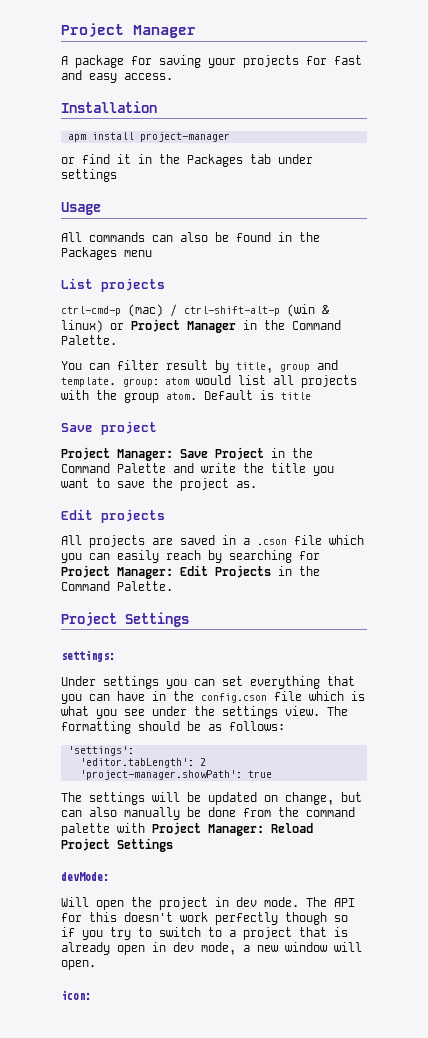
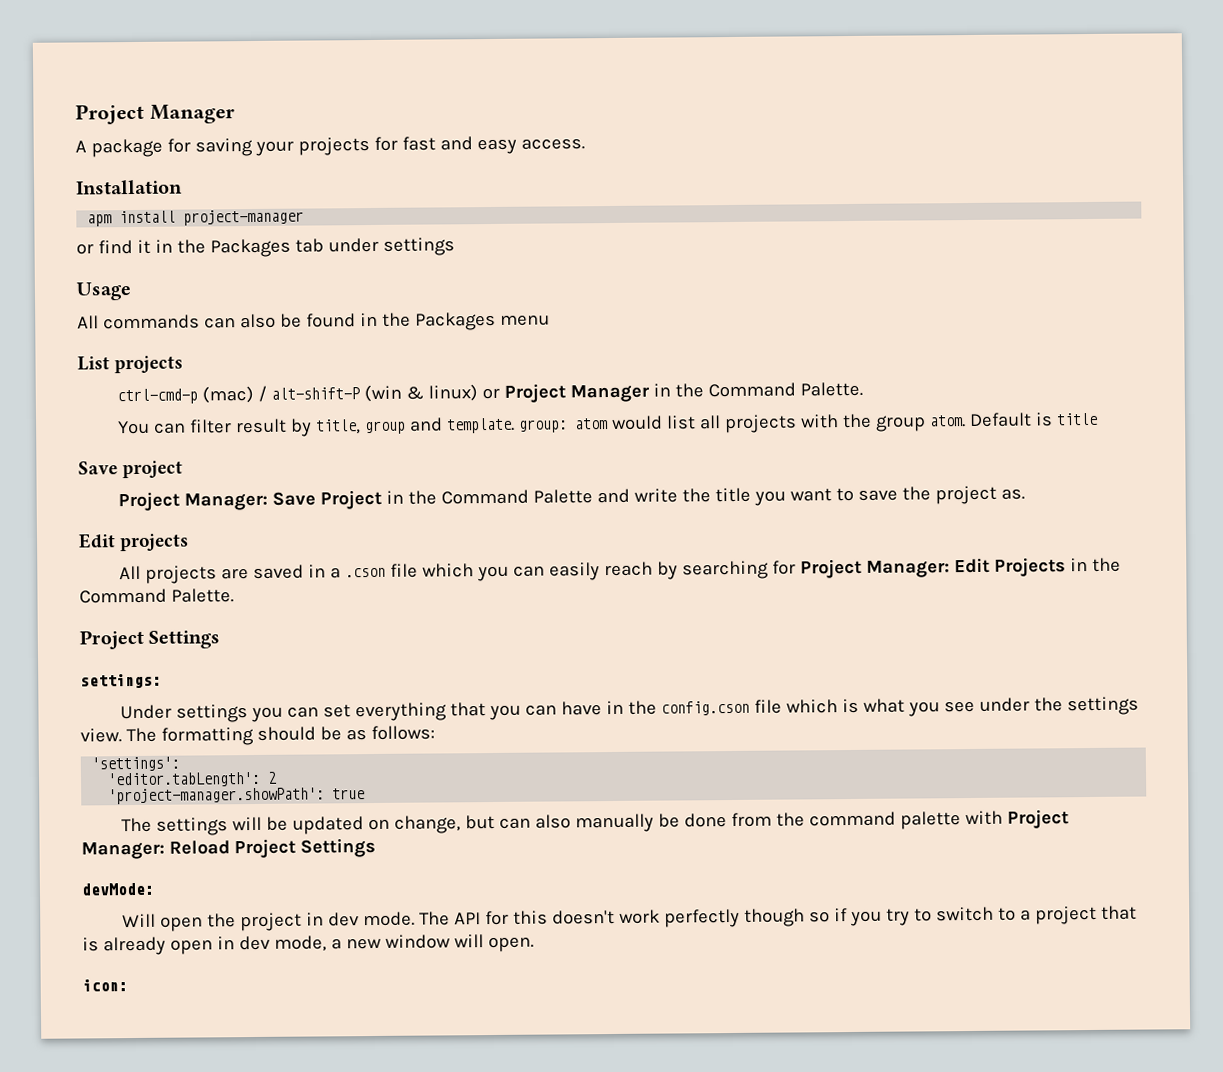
[184,306,280,316] ctrl-shift-alt-p -> [270,387,360,400] alt-shift-P

